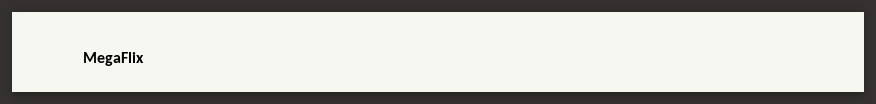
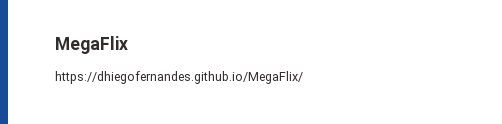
(144, 59) none -> [55,71,303,84] // https://dhiegofernandes.github.io/MegaFlix/

